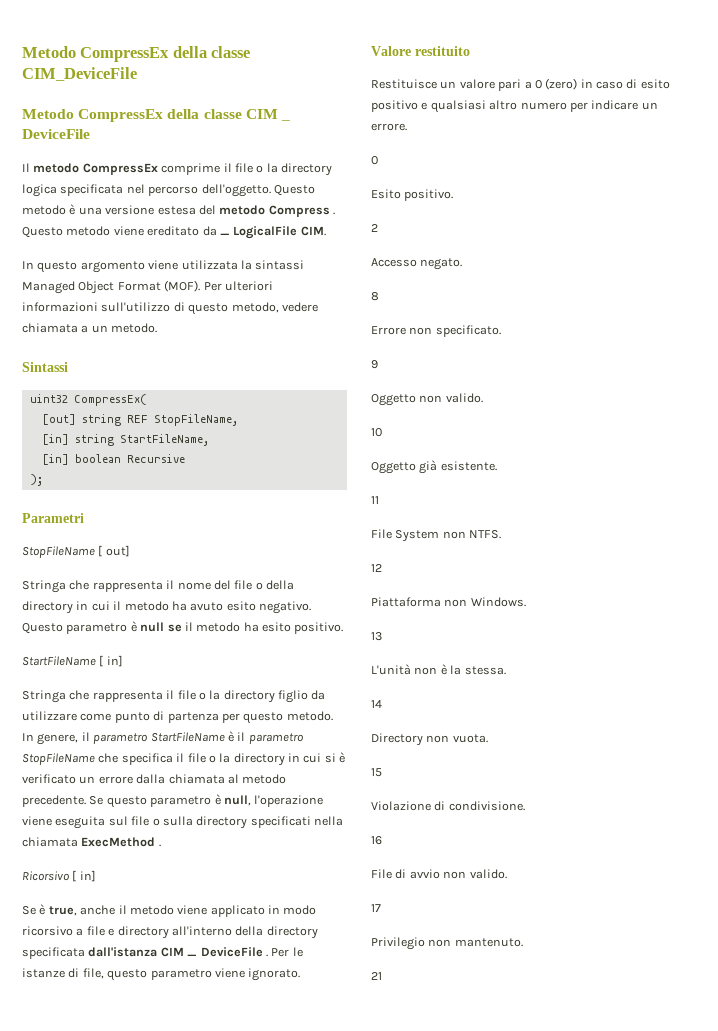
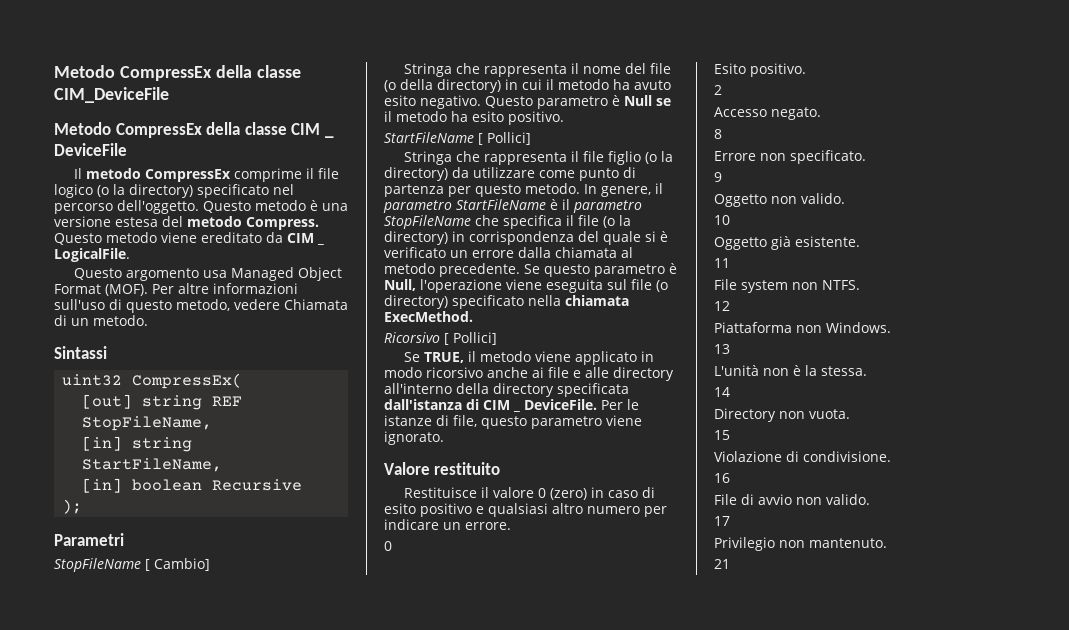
[256,163,332,176] [22,184,124,197] o la directory logica specificata -> [54,184,269,198] logico (o la directory) specificato
[268,205,335,217] Compress . -> [246,217,319,230] Compress.
[219,226,326,239] [22,260,305,273] _ LogicalFile CIM. // In questo argomento viene utilizzata la sintassi -> [287,233,314,243] [317,243,324,245] [54,248,130,262] [74,268,228,281] CIM _ LogicalFile. // Questo argomento usa
[224,281,273,291] [22,302,171,312] ulteriori informazioni sull'utilizzo -> [178,283,298,294] [54,299,105,310] altre informazioni sull'uso
[22,323,89,333] chiamata a -> [284,299,348,310] [54,315,67,326] Chiamata di
[105,545,130,557] out] -> [154,558,210,571] Cambio]
[255,580,294,590] [22,601,73,614] o della directory -> [384,79,501,93] (o della directory)
[140,622,165,632] null -> [624,95,652,106] Null
[106,655,123,667] in] -> [487,132,531,145] Pollici]
[198,690,308,703] o la directory figlio -> [608,151,674,165] [384,167,448,181] figlio (o la directory)
[208,753,322,766] o la directory in cui -> [603,215,631,228] [384,231,641,245] (o la directory) in corrispondenza del quale
[223,795,251,806] null, -> [384,279,416,291] Null,
[152,816,343,829] [22,837,161,847] o sulla directory specificati nella chiamata ExecMethod . -> [656,280,668,292] [384,295,629,309] [384,311,473,322] (o directory) specificato nella chiamata ExecMethod.
[79,870,96,882] [22,904,116,916] in] // Se è true, anche -> [453,332,497,345] [404,352,465,363] Pollici] // Se TRUE,
[76,928,84,936] a -> [487,367,544,378] anche ai
(115, 932) none -> [585,367,609,378] alle
[160,947,268,957] CIM _ DeviceFile . -> [466,399,510,410] [513,410,520,412] [524,399,597,410] di CIM _ DeviceFile.
[440,79,532,91] un valore pari a -> [481,487,535,498] il valore
[395,530,440,542] System -> [741,280,788,293] system

